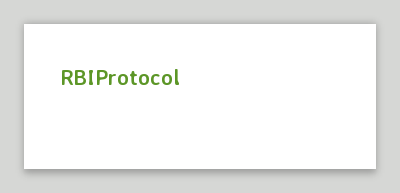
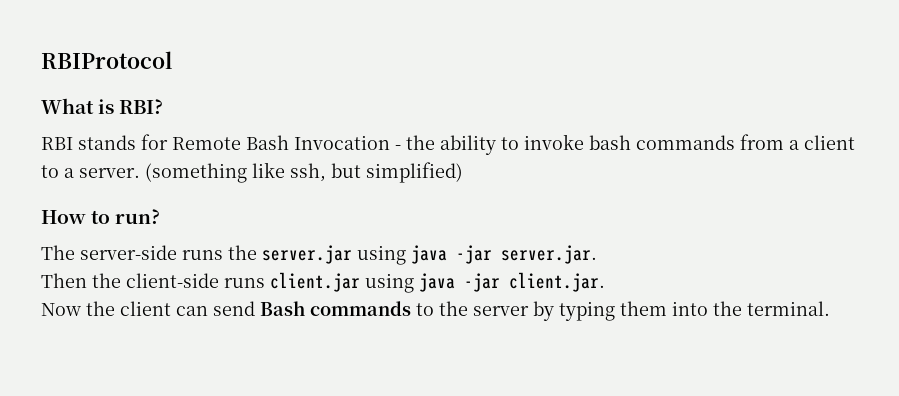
(180, 77) none -> [41,98,164,114] [41,134,855,155] [41,162,463,183] [41,209,161,224] [41,245,597,265] [41,272,605,293] [41,301,830,321] // What is RBI? // RBI stands for Remote Bash Invocation - the ability to invoke bash commands from a client to a server. (something like ssh, but simplified) // How to run? // The server-side runs the server.jar using java -jar server.jar. // Then the client-side runs client.jar using java -jar client.jar. // Now the client can send Bash commands to the server by typing them into the terminal.

